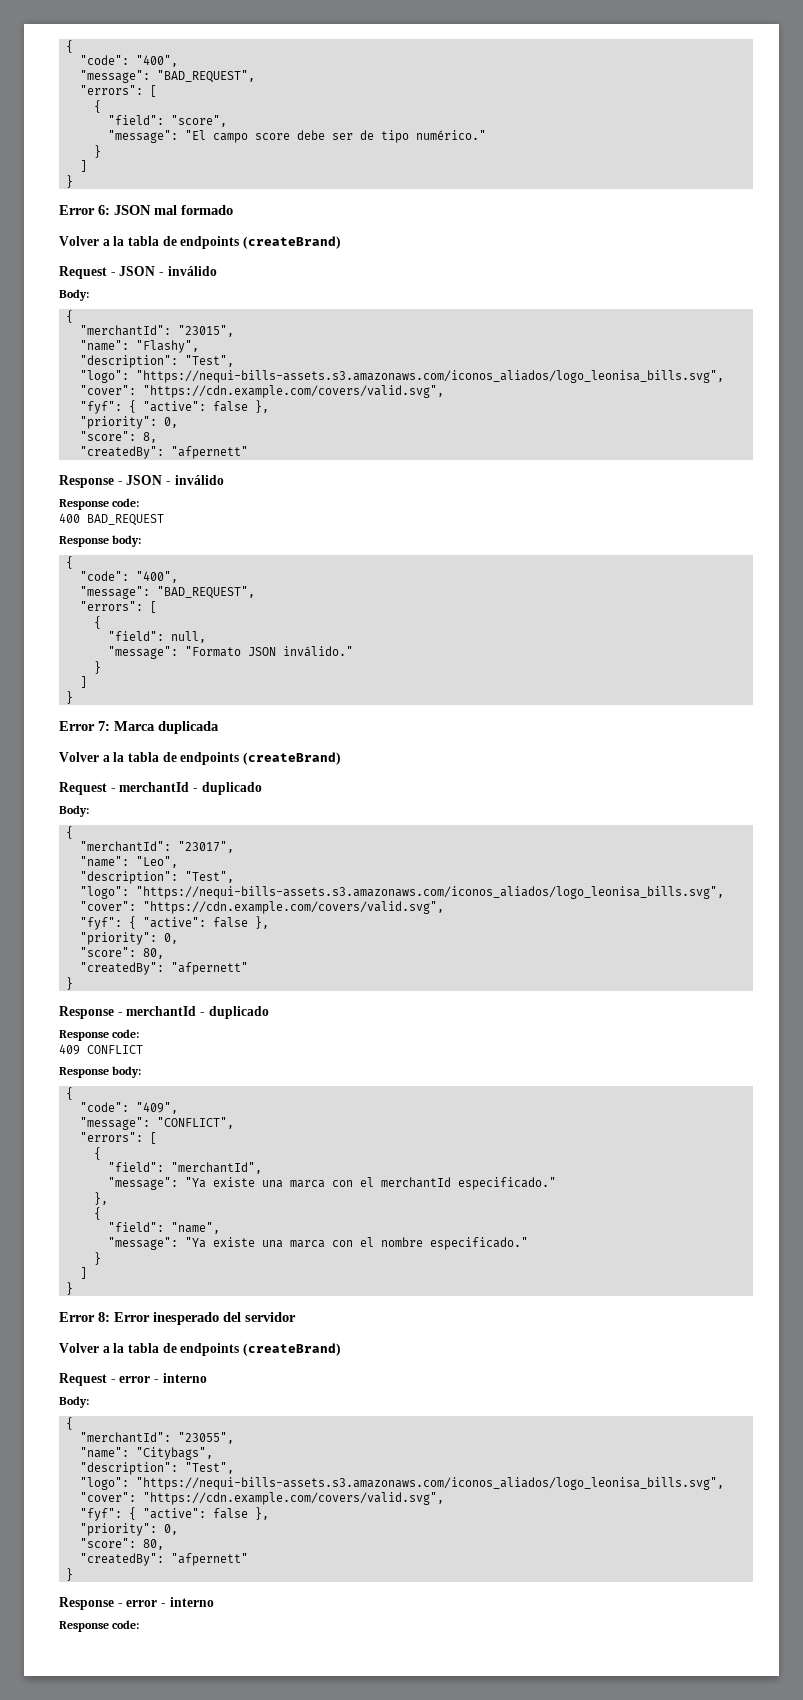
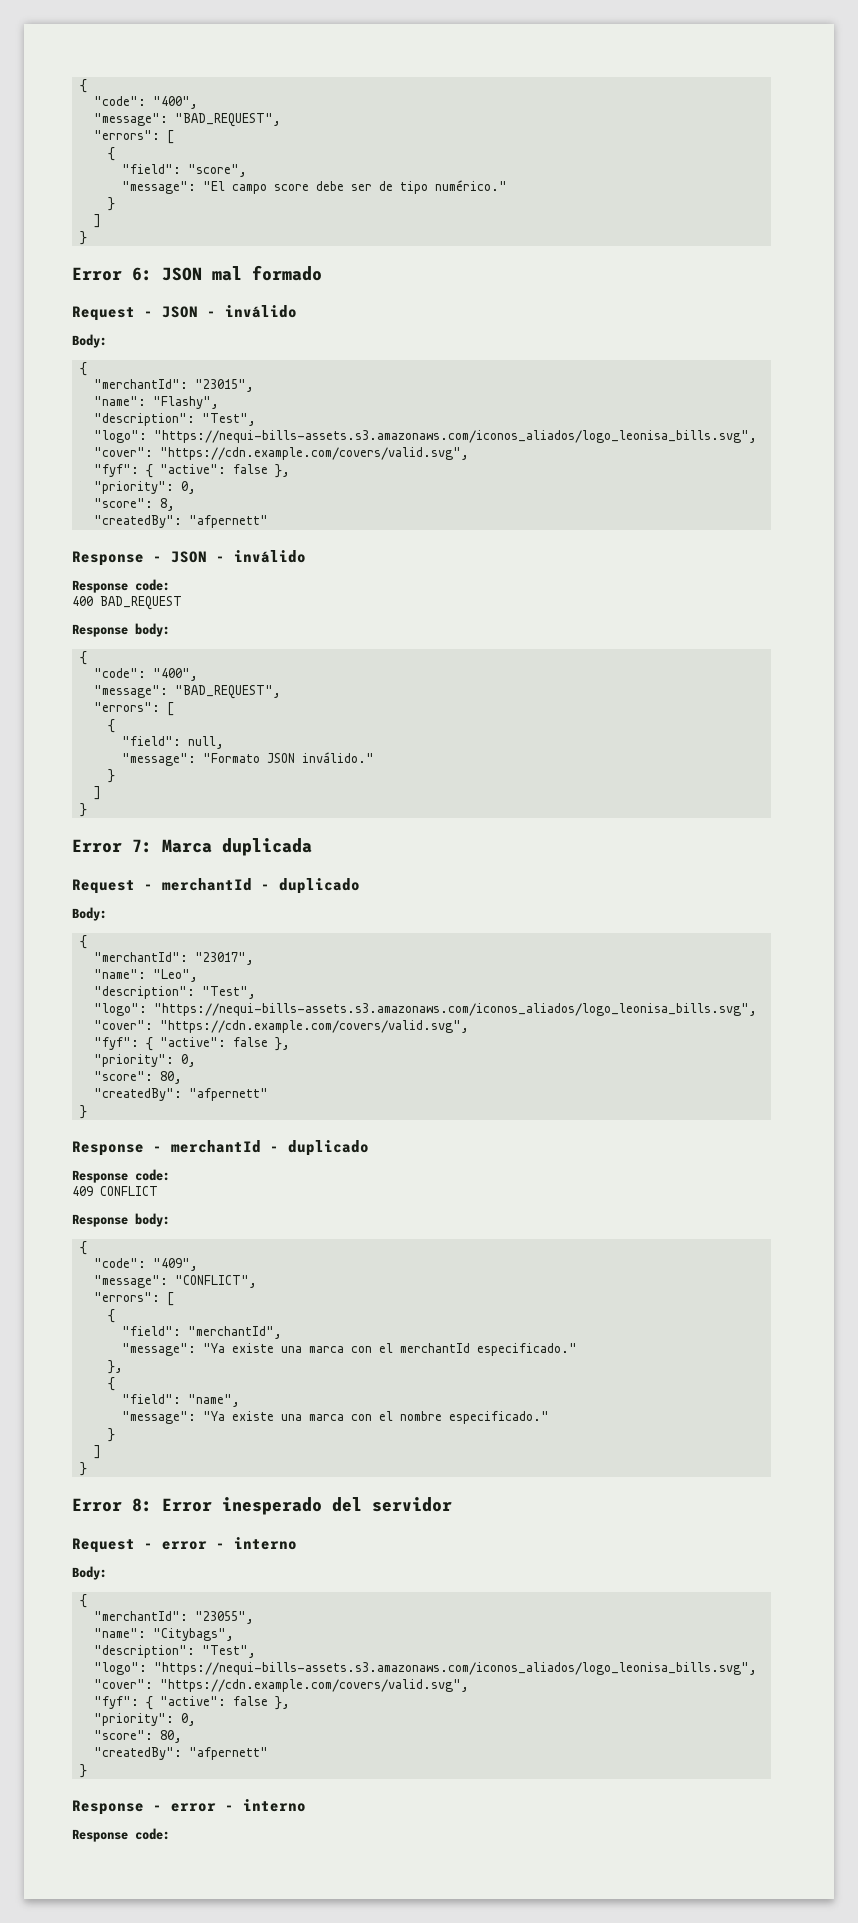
[59,236,341,249] // Volver a la tabla de endpoints (createBrand) -> (322, 273) none
[59,752,341,765] // Volver a la tabla de endpoints (createBrand) -> (312, 847) none
[59,1343,341,1356] // Volver a la tabla de endpoints (createBrand) -> (452, 1504) none

